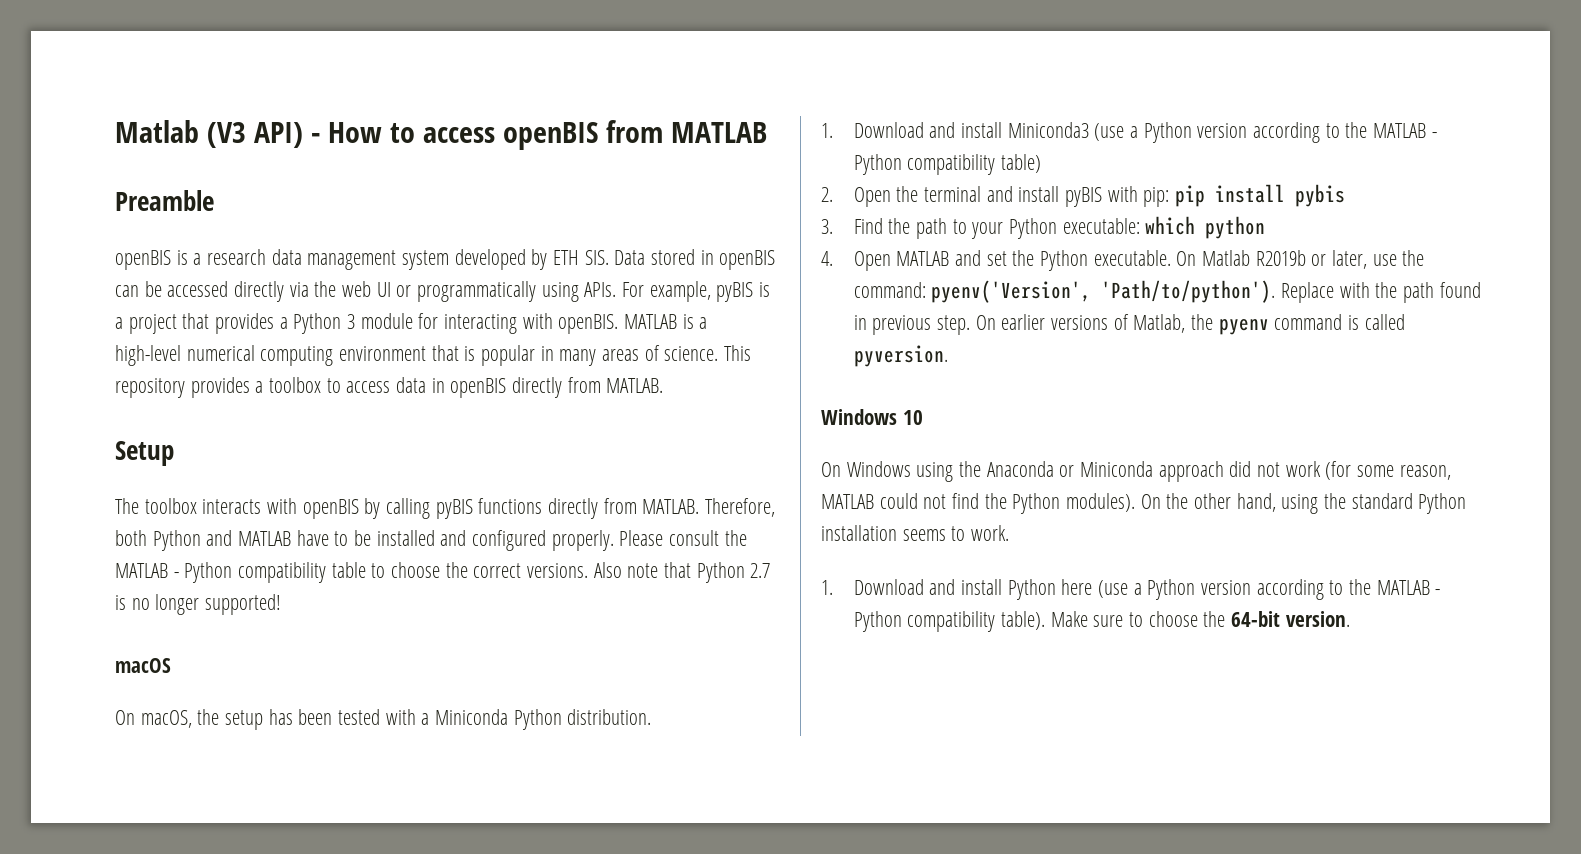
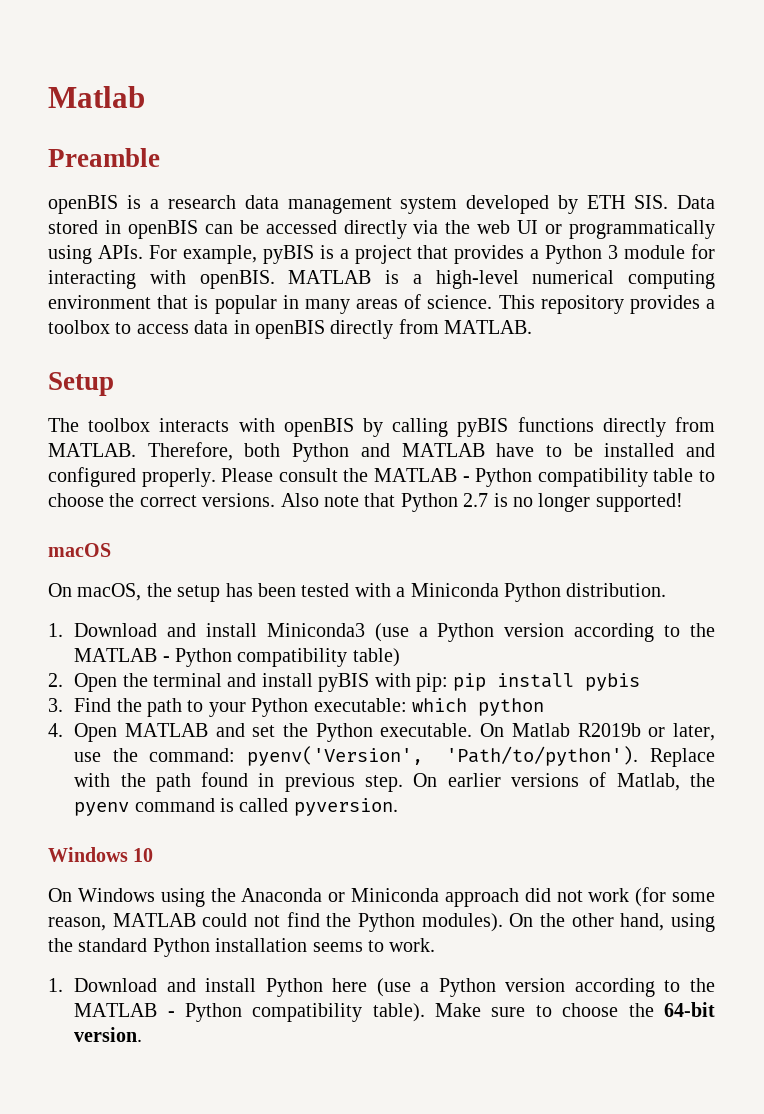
[115,120,767,150] Matlab (V3 API) - How to access openBIS from MATLAB -> [48,86,145,108] Matlab

